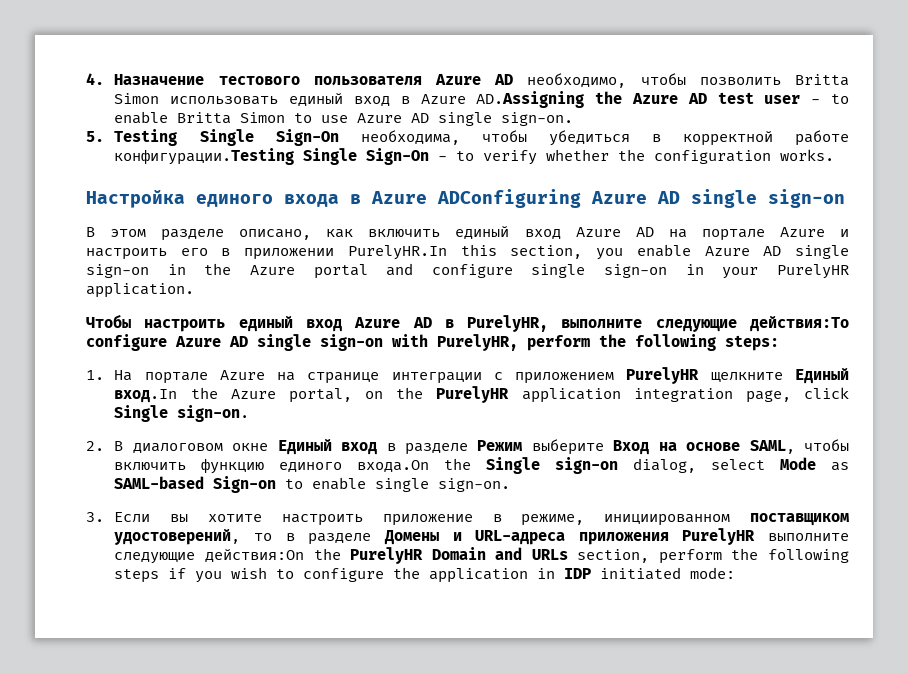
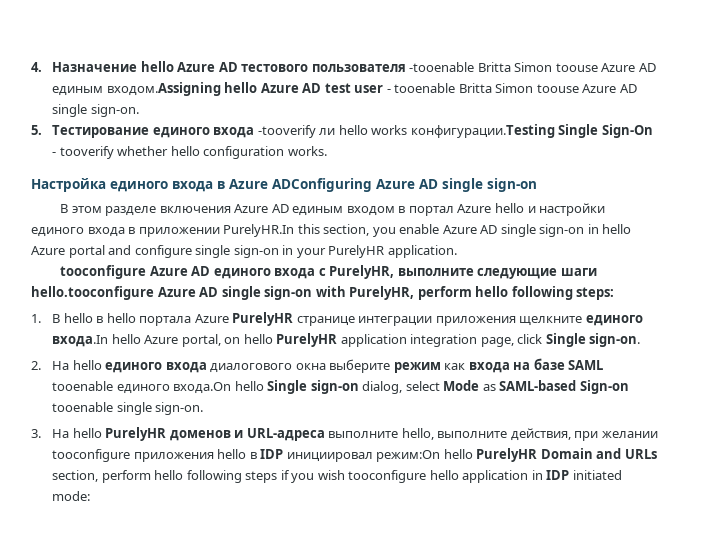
[218,73,849,88] [114,91,623,108] тестового пользователя Azure AD необходимо, чтобы позволить Britta Simon использовать единый вход в Azure AD.Assigning the -> [140,61,656,72] [52,82,258,96] hello Azure AD тестового пользователя -tooenable Britta Simon toouse Azure AD единым входом.Assigning hello
[830,94,849,104] [114,111,349,124] to enable Britta Simon to use -> [394,83,579,93] tooenable Britta Simon toouse
[114,129,849,146] [114,148,646,165] Testing Single Sign-On необходима, чтобы убедиться в корректной работе конфигурации.Testing Single Sign-On - to verify whether the -> [52,124,653,138] [52,146,200,159] Тестирование единого входа -tooverify ли hello works конфигурации.Testing Single Sign-On - tooverify whether hello
[239,226,850,241] [86,248,208,260] описано, как включить единый вход Azure AD на портале Azure и настроить его -> [159,203,606,216] [31,227,125,237] включения Azure AD единым входом в портал Azure hello и настройки единого входа
[204,263,232,275] the -> [602,224,632,234] hello
[86,314,454,332] Чтобы настроить единый вход Azure AD в -> [60,265,326,279] tooconfigure Azure AD единого входа с
[750,316,849,332] [86,334,167,351] действия:To configure -> [560,268,597,276] [31,286,154,300] шаги hello.tooconfigure
[599,334,626,347] the -> [475,286,509,297] hello
[114,367,849,384] [114,387,218,403] На портале Azure на странице интеграции с приложением PurelyHR щелкните Единый вход.In the -> [52,312,643,326] [52,334,141,347] В hello в hello портала Azure PurelyHR странице интеграции приложения щелкните единого входа.In hello
[396,387,424,399] the -> [243,334,273,344] hello
[114,439,849,455] [114,458,265,474] В диалоговом окне Единый вход в разделе Режим выберите Вход на основе SAML, чтобы включить функцию -> [52,358,604,373] [52,381,114,391] На hello единого входа диалогового окна выберите режим как входа на базе SAML tooenable
[444,458,472,470] the -> [234,381,264,391] hello
[285,477,367,490] to enable -> [52,402,114,412] tooenable
[114,512,849,526] [114,528,849,545] [114,548,341,564] Если вы хотите настроить приложение в режиме, инициированном поставщиком удостоверений, то в разделе Домены и URL-адреса приложения PurelyHR выполните следующие действия:On the -> [52,427,658,441] [52,449,473,462] На hello PurelyHR доменов и URL-адреса выполните hello, выполните действия, при желании tooconfigure приложения hello в IDP инициировал режим:On hello
[731,548,759,560] the -> [154,470,184,480] hello
[276,567,421,582] to configure the -> [348,470,459,483] tooconfigure hello

